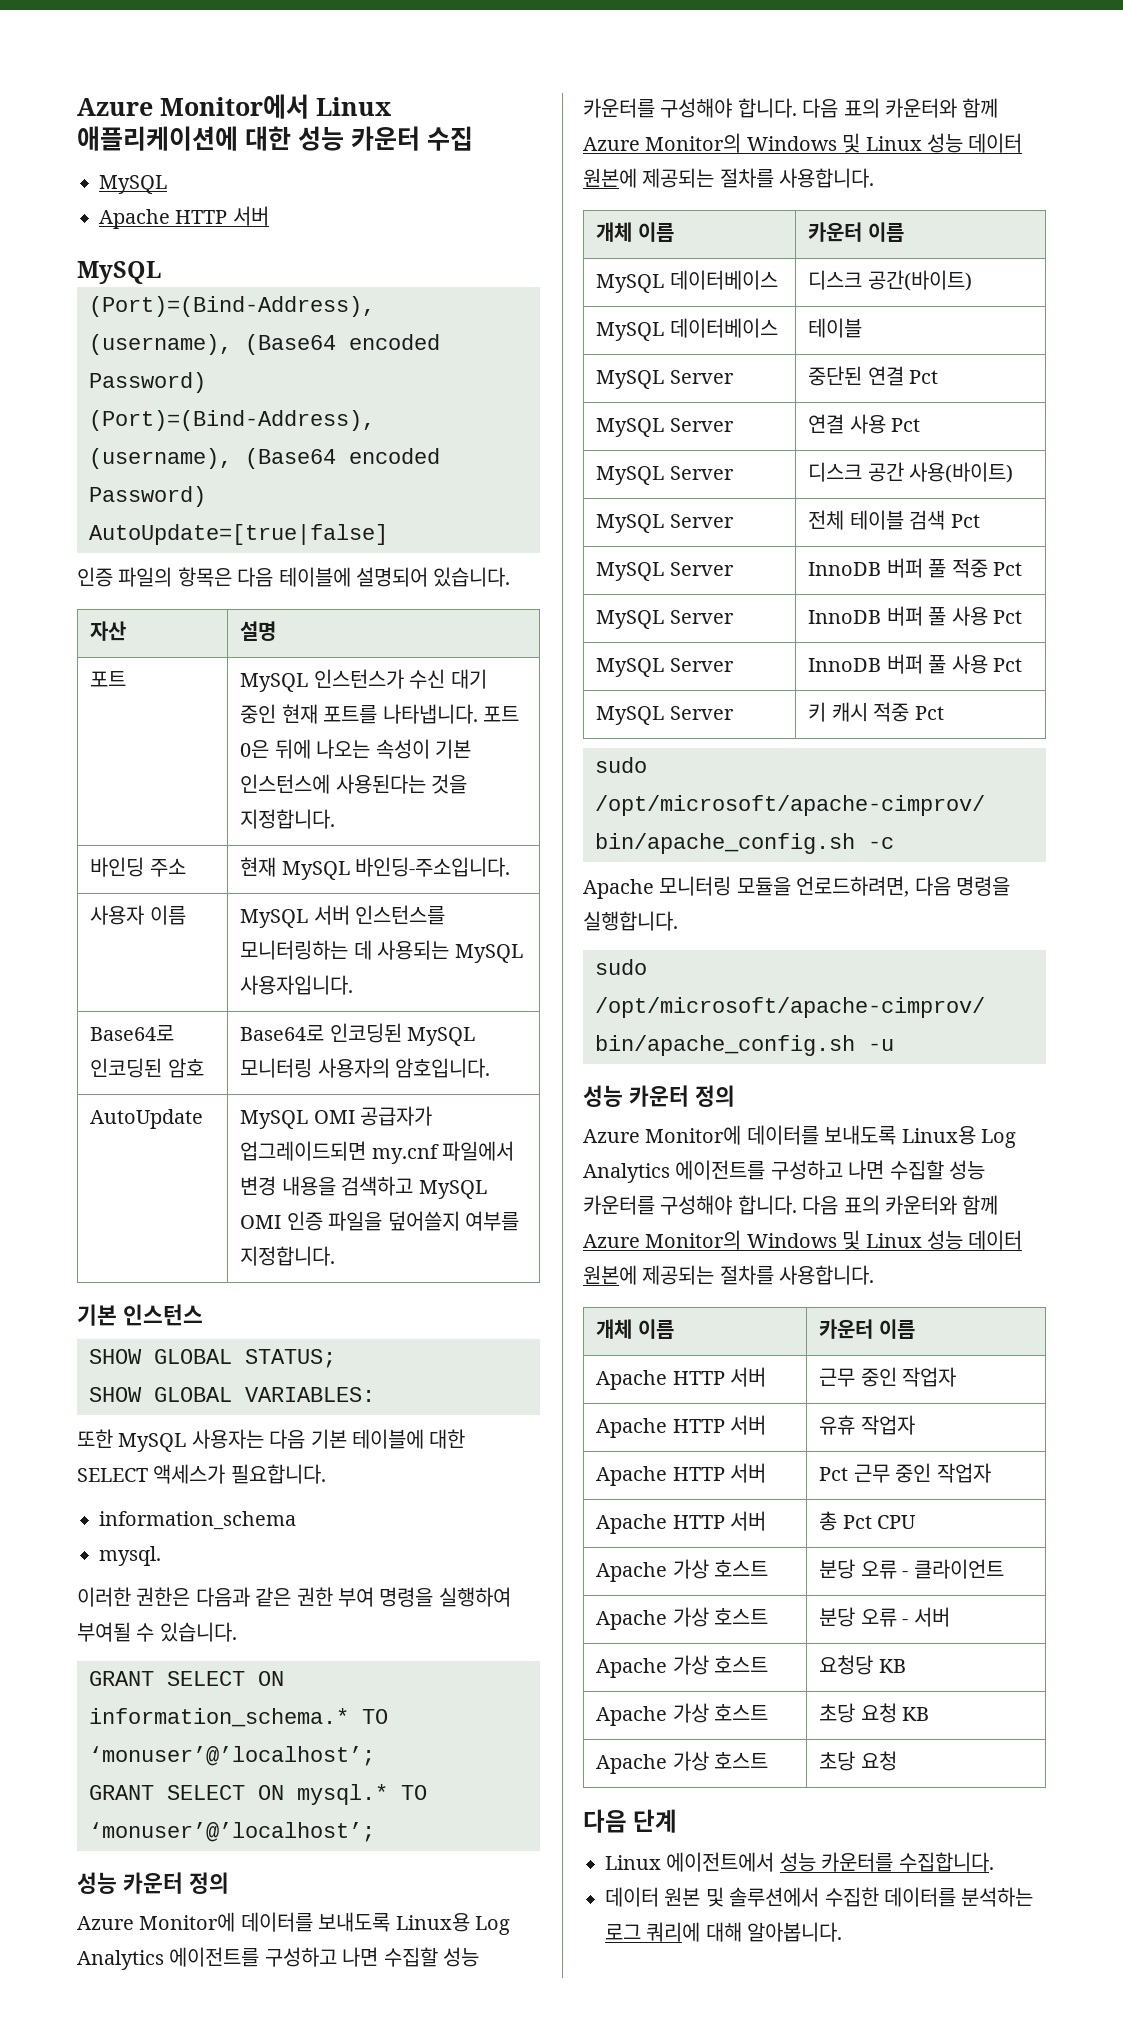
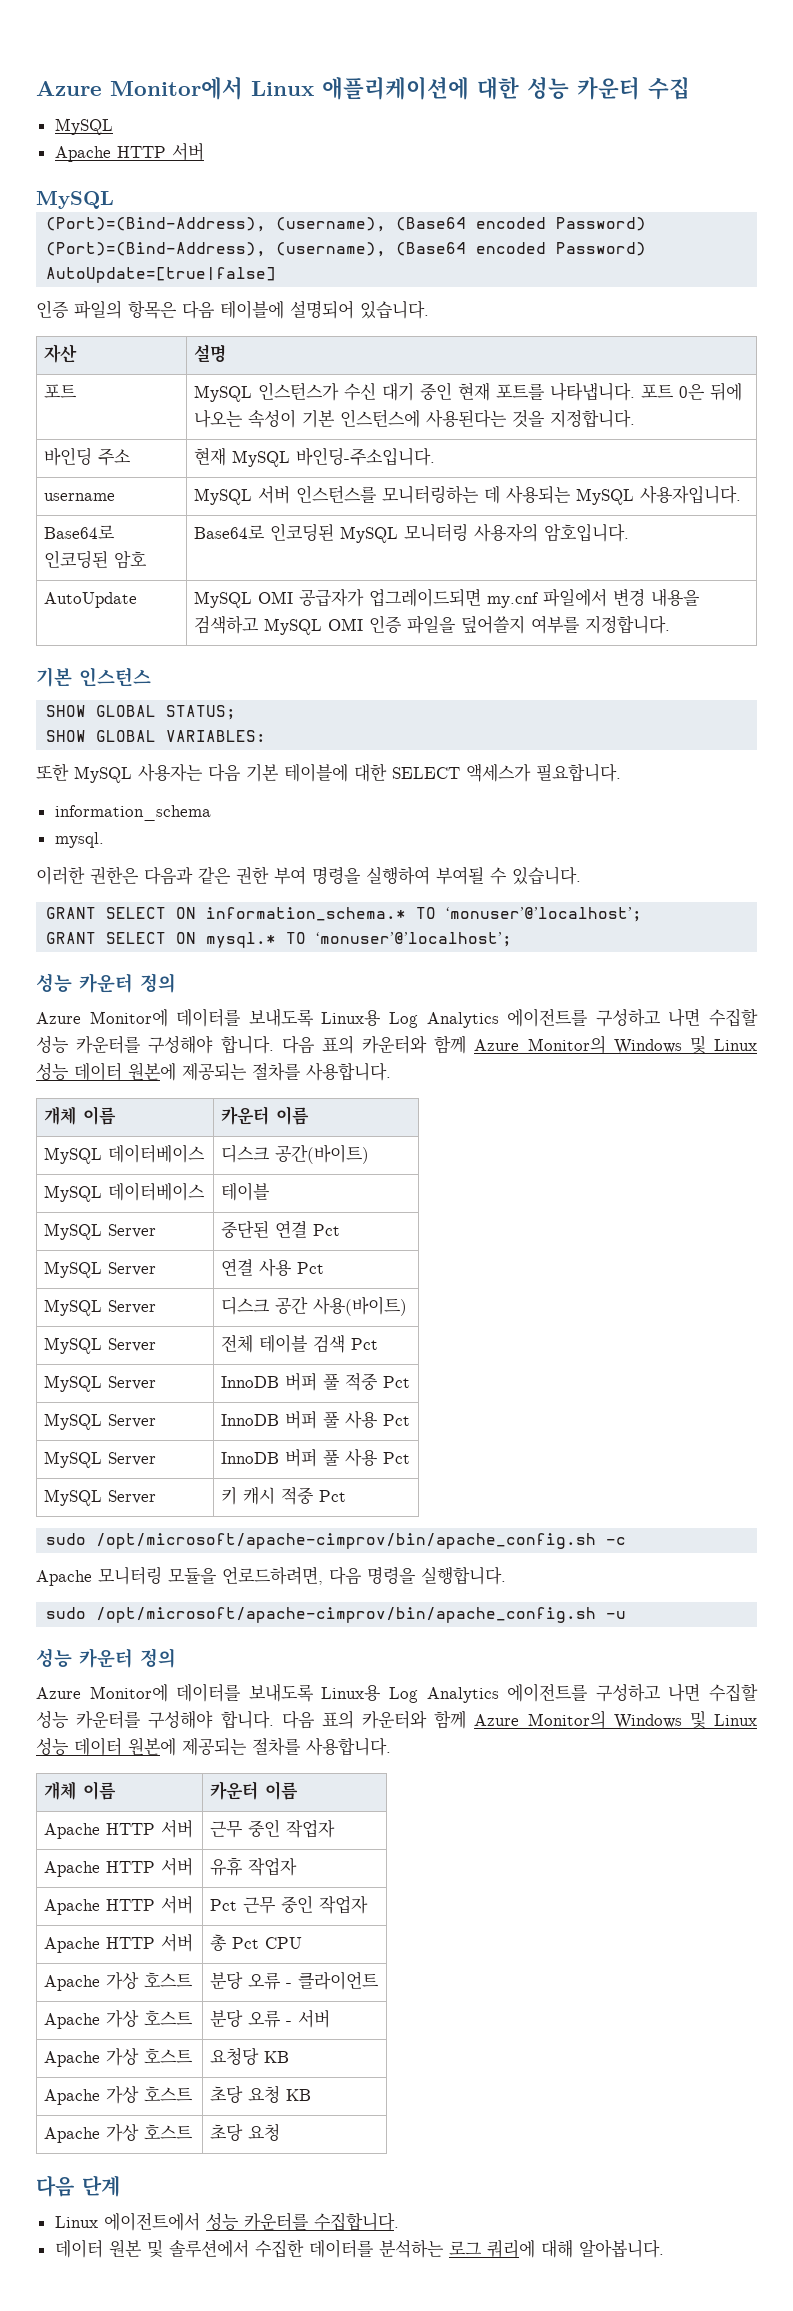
[90,905,186,925] 사용자 이름 -> [44,493,116,501] username

